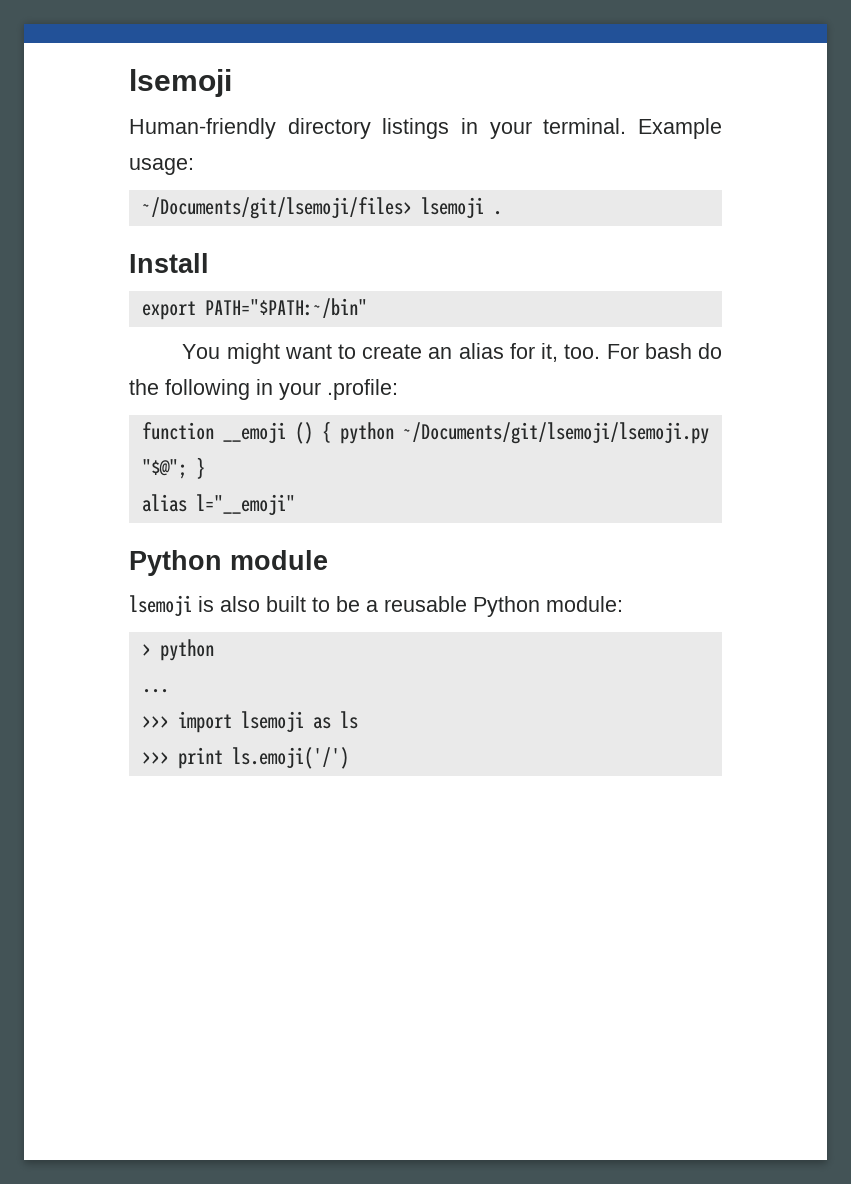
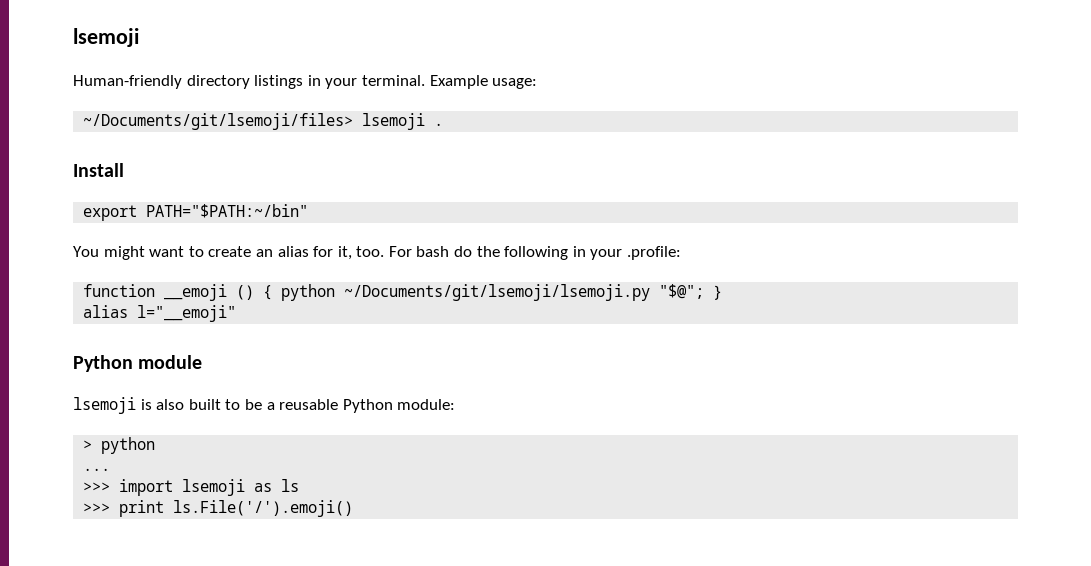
[231,747,349,769] ls.emoji('/') -> [173,500,354,517] ls.File('/').emoji()

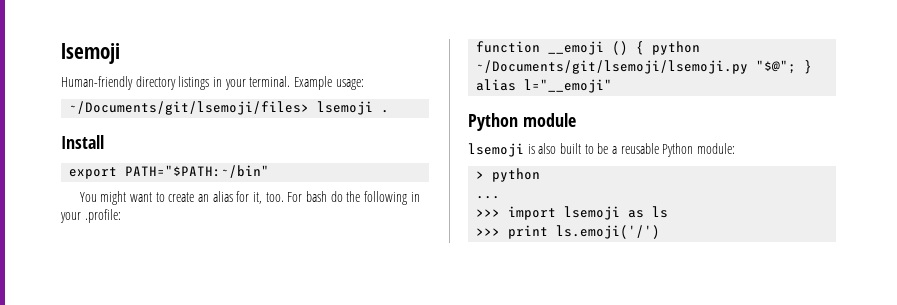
[173,500,354,517] ls.File('/').emoji() -> [556,225,661,239] ls.emoji('/')

